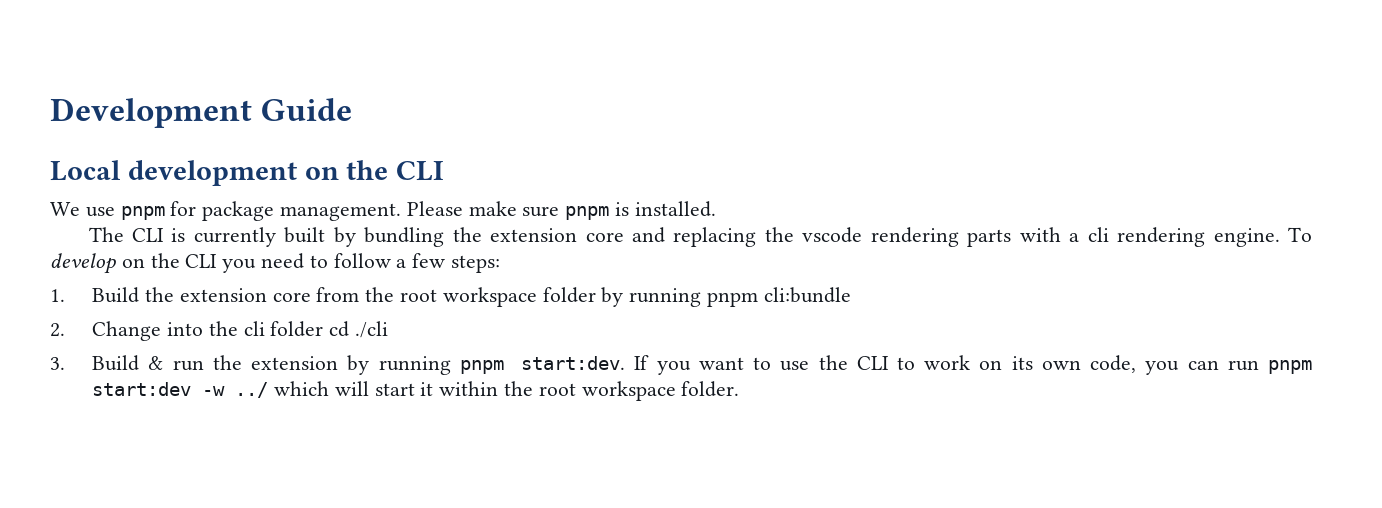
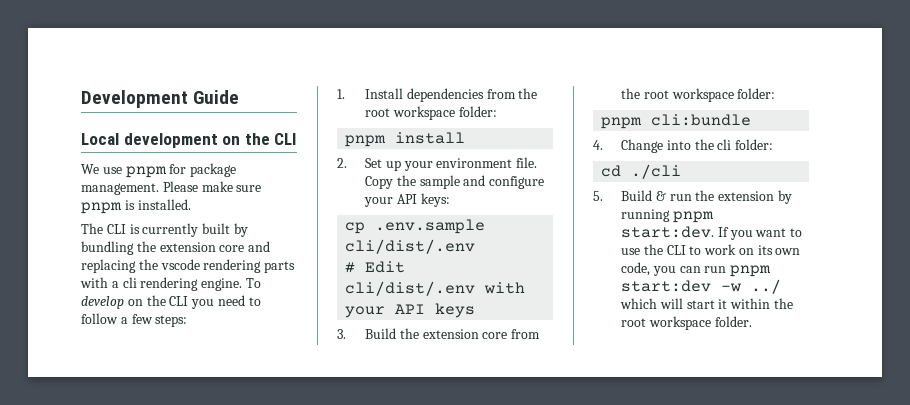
(65, 295) none -> [364,88,538,102] [364,106,497,120] [345,132,466,147] [337,157,538,171] [364,175,545,189] [363,193,450,207] [345,219,486,234] [345,239,476,254] [345,261,406,273] [345,281,526,296] [345,303,476,318] [337,329,346,339] Install dependencies from the root workspace folder: // pnpm install // 2. Set up your environment file. Copy the sample and configure your API keys: // cp .env.sample cli/dist/.env // # Edit cli/dist/.env with your API keys // 3.
[542,287,702,307] folder by running -> [737,88,776,99] folder: //
[50,323,65,337] 2. -> [593,140,603,150] 4.
[270,321,324,337] folder -> [735,139,774,150] folder: //
[50,357,65,370] 3. -> [593,191,603,201] 5.

